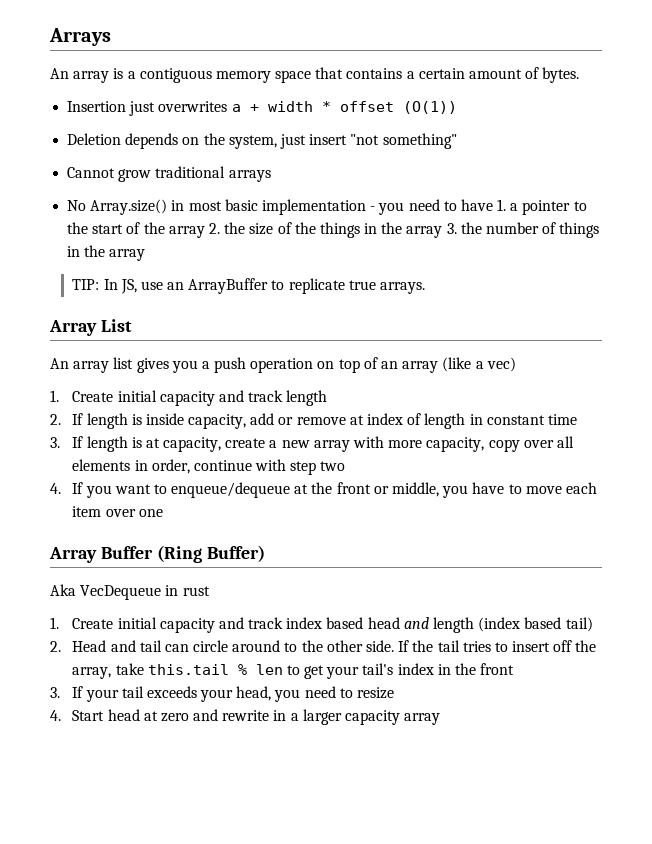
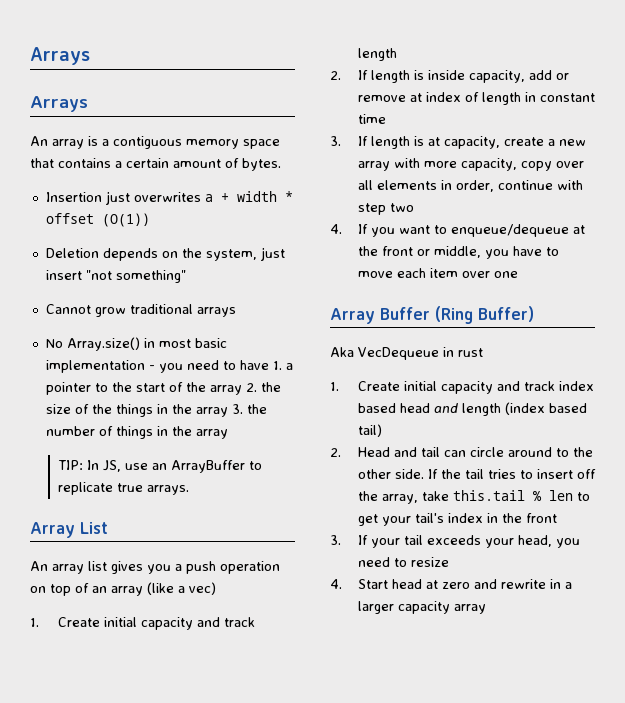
[49,28,111,46] Arrays -> [30,47,90,65] [30,96,88,112] Arrays // Arrays

